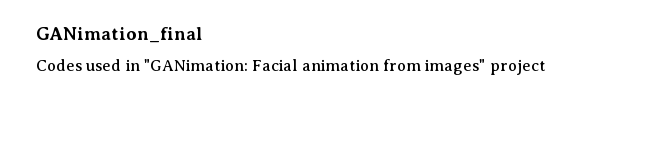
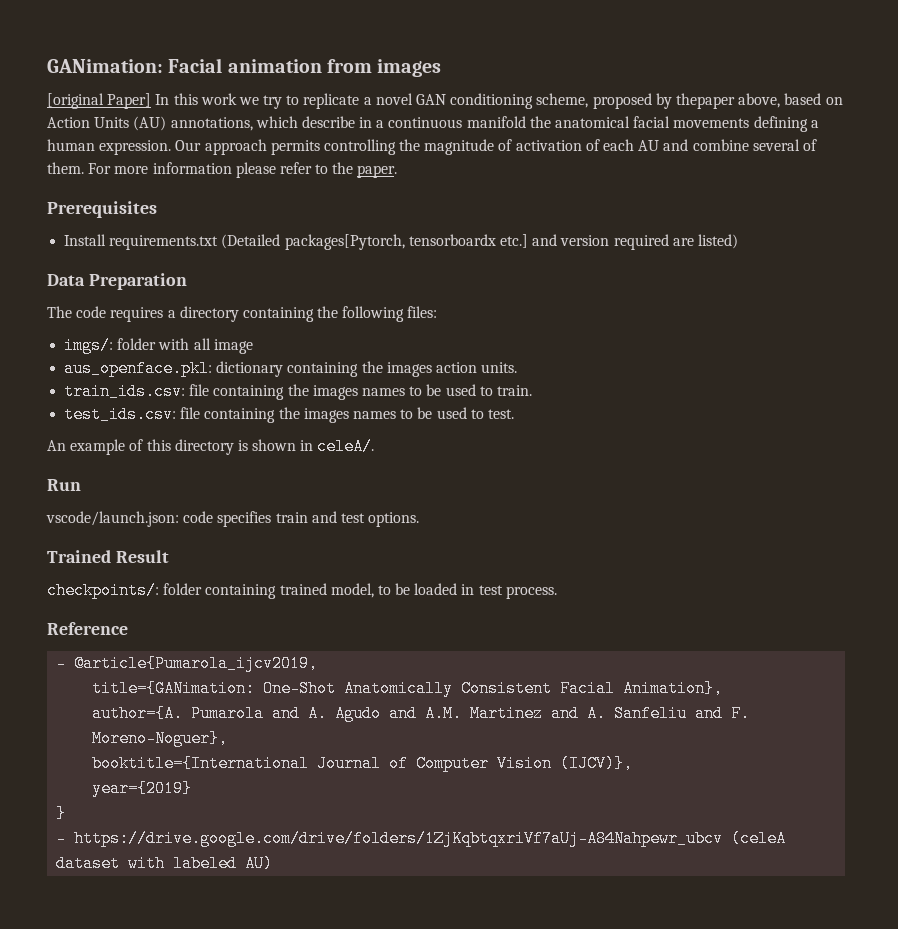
[36,27,202,43] [36,59,546,75] GANimation_final // Codes used in "GANimation: Facial animation from images" project -> [47,58,442,77] [47,93,843,109] [47,116,819,132] [47,139,817,155] [47,162,398,178] [47,201,157,218] [64,234,738,250] [47,273,187,290] [47,306,438,322] [64,337,253,354] [64,360,518,377] [64,383,532,400] [64,406,514,423] [47,438,375,455] [47,479,81,491] [46,511,420,527] [47,550,169,563] [47,582,557,599] [47,622,128,635] [56,655,319,672] [92,680,724,697] [92,705,751,722] [92,730,229,747] [92,755,634,772] [92,780,193,797] [56,805,67,822] [56,830,787,847] [56,855,274,872] GANimation: Facial animation from images // [original Paper] In this work we try to replicate a novel GAN conditioning scheme, proposed by thepaper above, based on Action Units (AU) annotations, which describe in a continuous manifold the anatomical facial movements defining a human expression. Our approach permits controlling the magnitude of activation of each AU and combine several of them. For more information please refer to the paper. // Prerequisites // Install requirements.txt (Detailed packages[Pytorch, tensorboardx etc.] and version required are listed) // Data Preparation // The code requires a directory containing the following files: // imgs/: folder with all image // aus_openface.pkl: dictionary containing the images action units. // train_ids.csv: file containing the images names to be used to train. // test_ids.csv: file containing the images names to be used to test. // An example of this directory is shown in celeA/. // Run // vscode/launch.json: code specifies train and test options. // Trained Result // checkpoints/: folder containing trained model, to be loaded in test process. // Reference // - @article{Pumarola_ijcv2019, // title={GANimation: One-Shot Anatomically Consistent Facial Animation}, // author={A. Pumarola and A. Agudo and A.M. Martinez and A. Sanfeliu and F. Moreno-Noguer}, // booktitle={International Journal of Computer Vision (IJCV)}, // year={2019} // } // - https://drive.google.com/drive/folders/1ZjKqbtqxriVf7aUj-A84Nahpewr_ubcv (celeA dataset with labeled AU)

